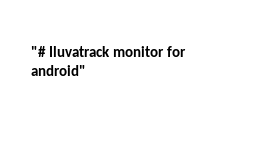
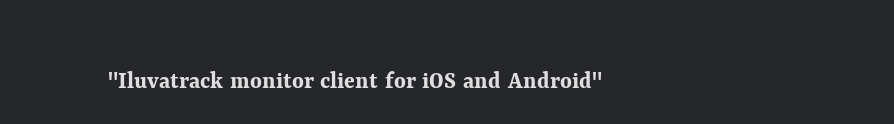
[31,46,186,57] [31,65,86,76] "# Iluvatrack monitor for android" -> [108,71,602,88] "Iluvatrack monitor client for iOS and Android"

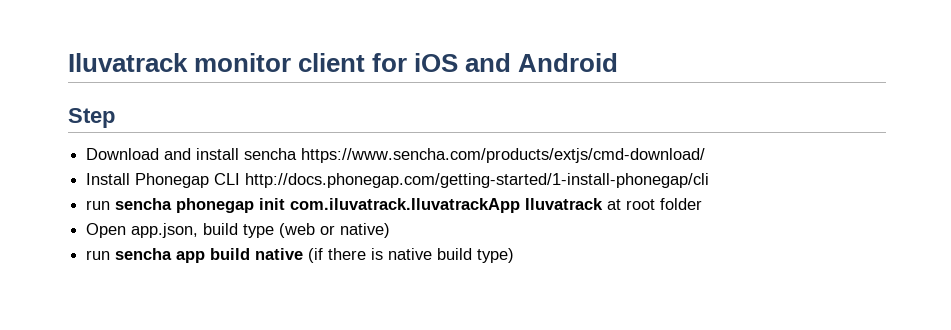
[108,71,223,88] "Iluvatrack -> [68,53,188,72] Iluvatrack
[506,71,602,88] Android" -> [518,53,619,72] [68,108,115,128] [86,148,706,163] [86,173,710,188] [86,198,703,213] [86,223,391,238] [86,248,515,263] Android // Step // Download and install sencha https://www.sencha.com/products/extjs/cmd-download/ // Install Phonegap CLI http://docs.phonegap.com/getting-started/1-install-phonegap/cli // run sencha phonegap init com.iluvatrack.IluvatrackApp Iluvatrack at root folder // Open app.json, build type (web or native) // run sencha app build native (if there is native build type)

